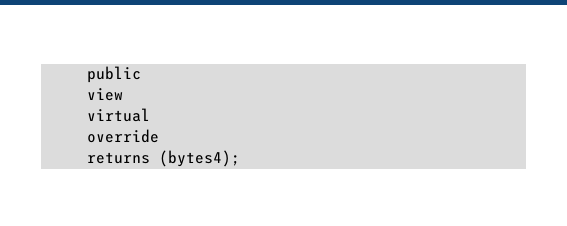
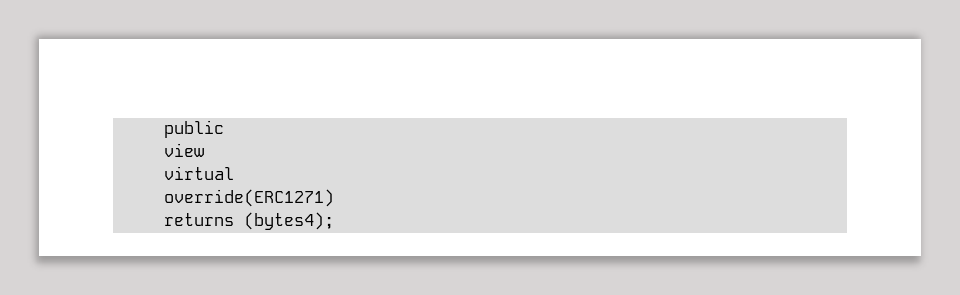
[86,129,159,143] override -> [163,189,334,207] override(ERC1271)

